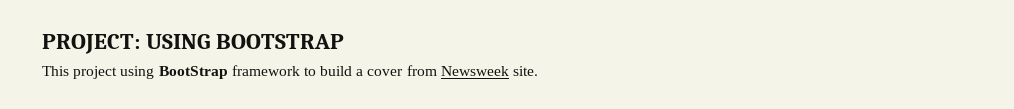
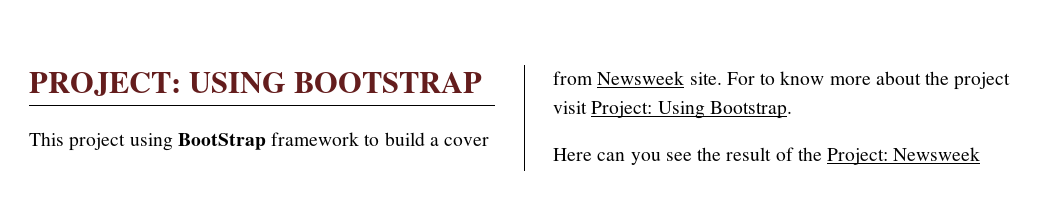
(539, 71) none -> [726,71,1011,90] [553,101,792,119] [553,147,981,165] For to know more about the project visit Project: Using Bootstrap. // Here can you see the result of the Project: Newsweek

